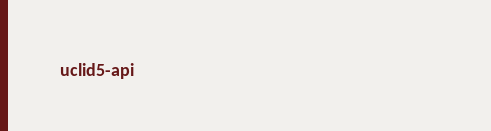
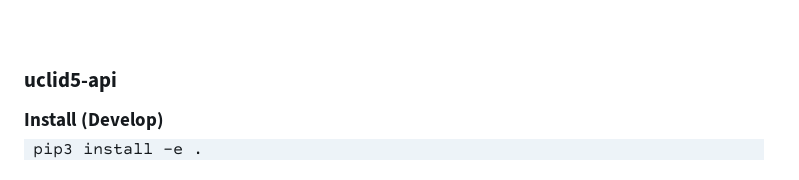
(134, 71) none -> [24,112,165,130] [33,142,203,158] // Install (Develop) // pip3 install -e .

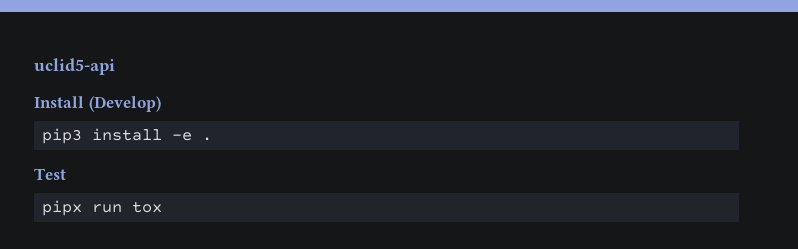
(203, 153) none -> [34,168,66,180] [42,200,163,216] // Test // pipx run tox

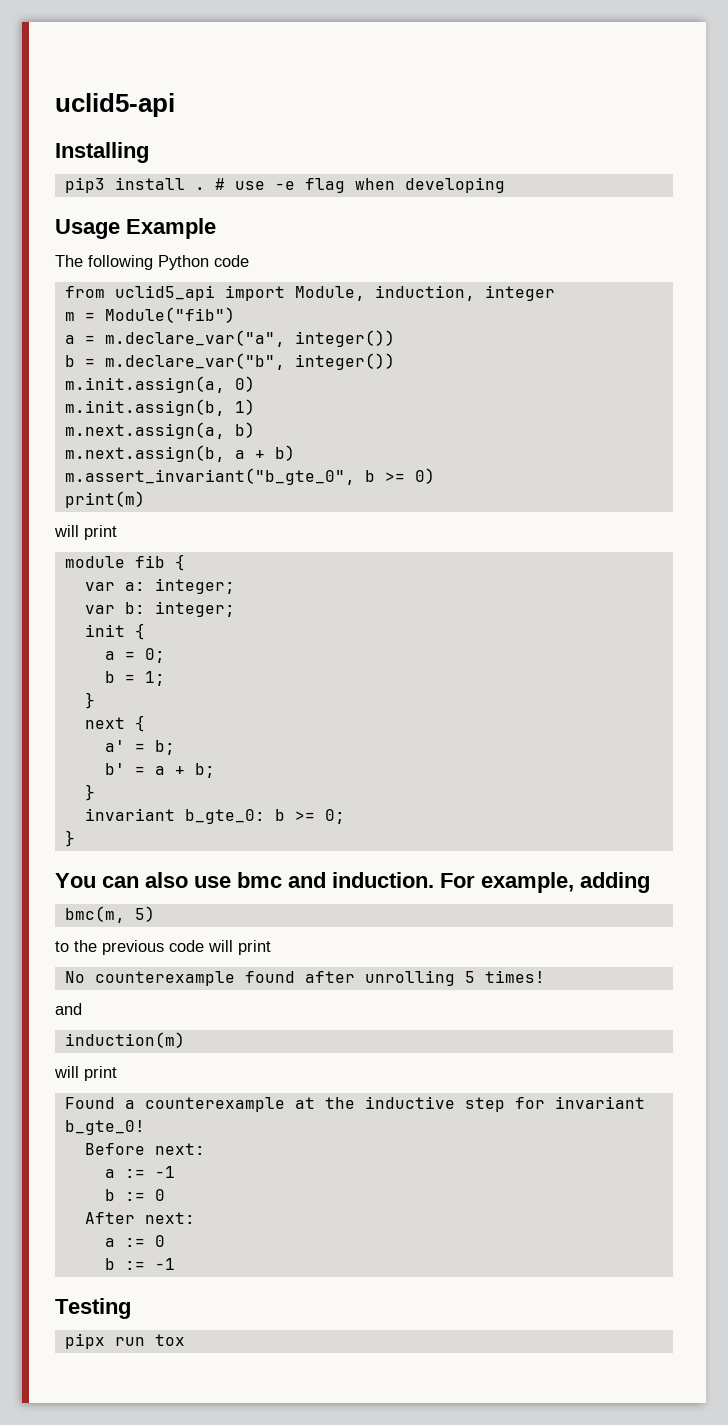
[34,96,161,112] Install (Develop) -> [55,142,149,163] Installing
[172,132,213,141] [34,168,66,180] -e . // Test -> [194,177,505,193] [55,218,216,239] [55,255,249,270] [64,285,555,301] [64,307,235,323] [64,330,395,347] [64,353,395,370] [64,376,255,393] [64,399,255,416] [64,422,255,439] [64,445,295,462] [64,468,435,485] [64,491,145,508] [54,525,117,540] [64,554,185,571] [84,578,235,594] [84,601,235,617] [84,623,145,640] [104,648,165,663] [104,671,165,686] [84,692,95,709] [84,715,145,732] [104,740,175,755] [104,763,215,778] [84,784,95,801] [84,808,345,824] [64,830,75,847] [55,872,650,893] [64,906,155,923] [55,940,271,955] [64,970,545,986] [55,1003,82,1015] [64,1032,185,1048] [54,1066,117,1081] [64,1096,645,1112] [64,1120,145,1135] [84,1143,205,1155] [104,1166,175,1178] [104,1189,165,1201] [84,1212,195,1224] [104,1235,165,1247] [104,1258,175,1270] [55,1298,131,1319] . # use -e flag when developing // Usage Example // The following Python code // from uclid5_api import Module, induction, integer // m = Module("fib") // a = m.declare_var("a", integer()) // b = m.declare_var("b", integer()) // m.init.assign(a, 0) // m.init.assign(b, 1) // m.next.assign(a, b) // m.next.assign(b, a + b) // m.assert_invariant("b_gte_0", b >= 0) // print(m) // will print // module fib { // var a: integer; // var b: integer; // init { // a = 0; // b = 1; // } // next { // a' = b; // b' = a + b; // } // invariant b_gte_0: b >= 0; // } // You can also use bmc and induction. For example, adding // bmc(m, 5) // to the previous code will print // No counterexample found after unrolling 5 times! // and // induction(m) // will print // Found a counterexample at the inductive step for invariant b_gte_0! // Before next: // a := -1 // b := 0 // After next: // a := 0 // b := -1 // Testing

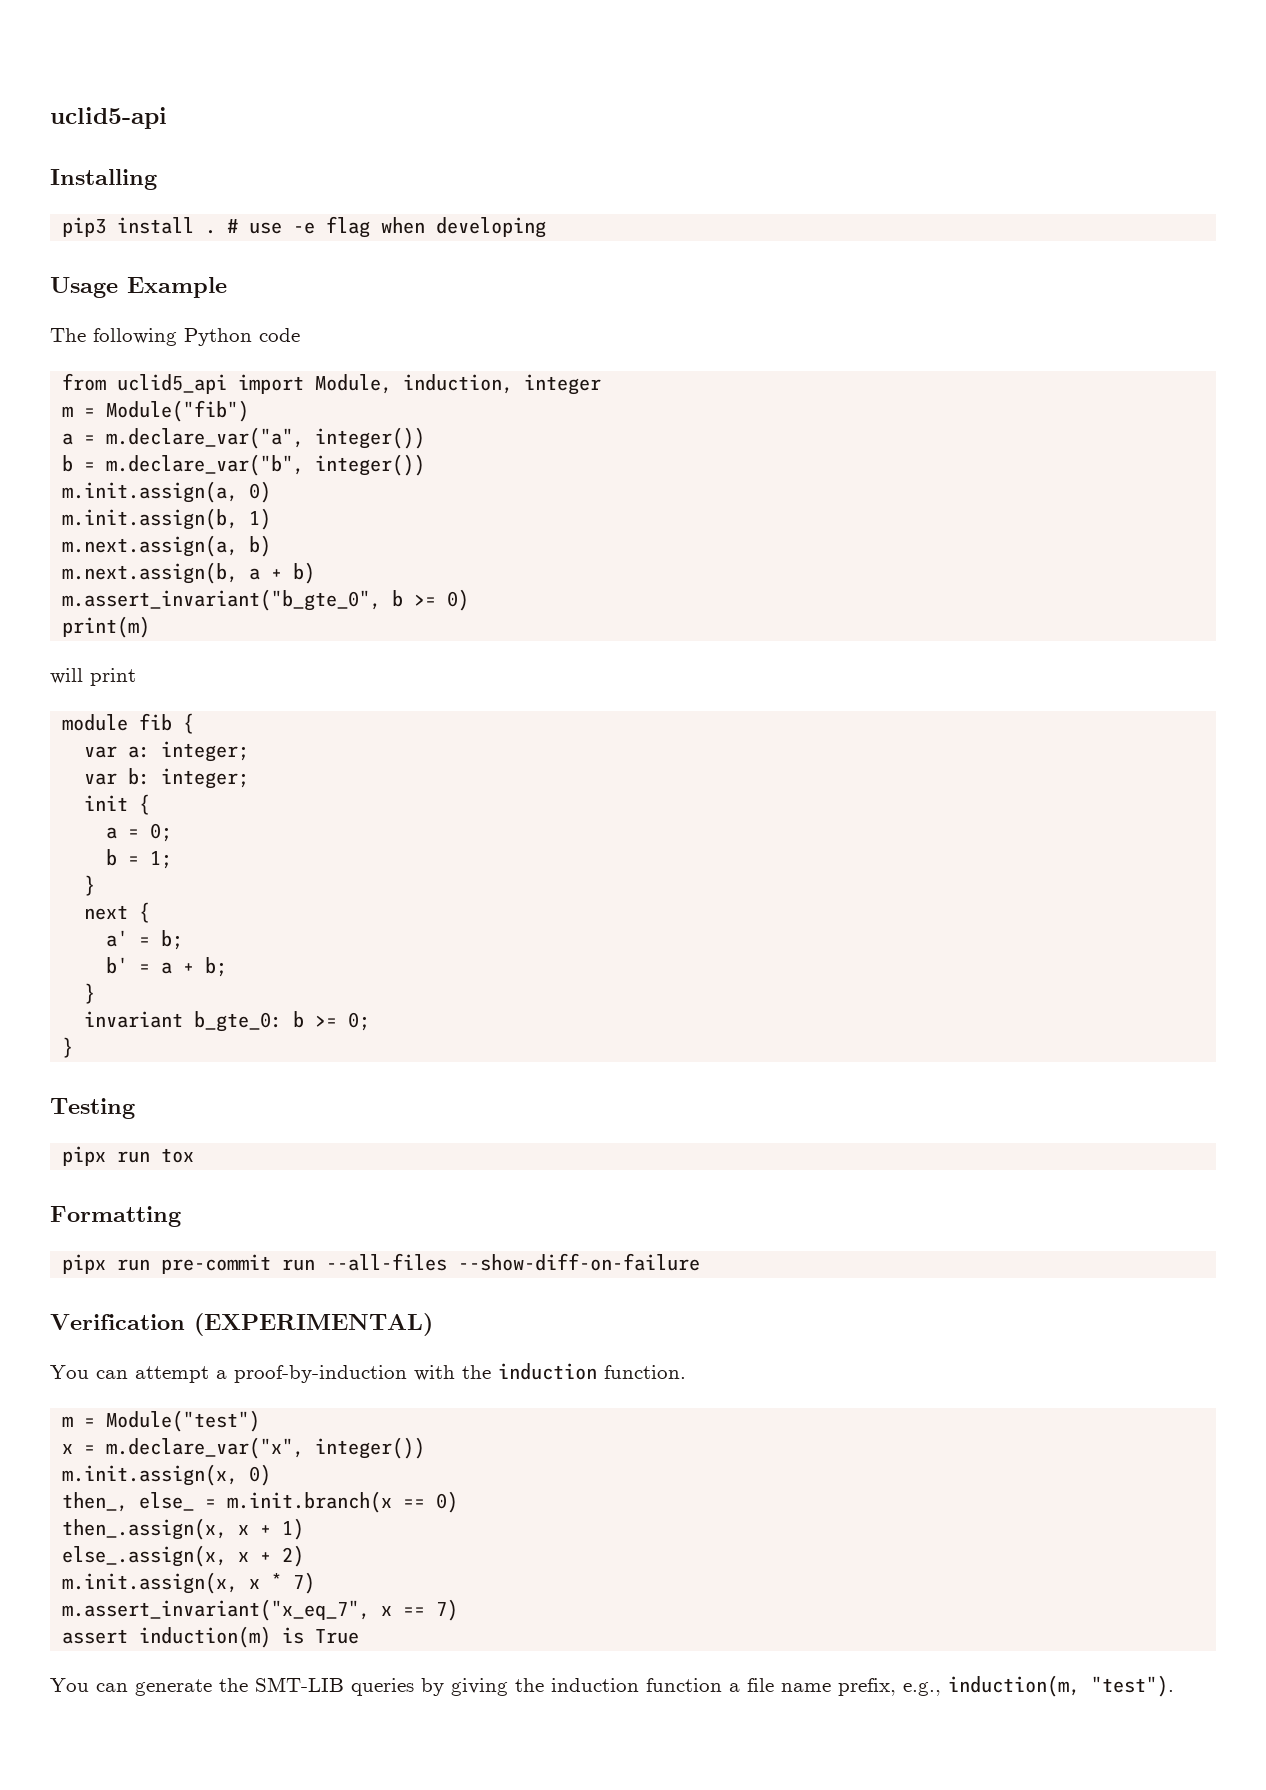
[55,872,650,893] [64,906,155,923] [55,940,271,955] [64,970,545,986] [55,1003,82,1015] [64,1032,185,1048] [54,1066,117,1081] [64,1096,645,1112] [64,1120,145,1135] [84,1143,205,1155] [104,1166,175,1178] [104,1189,165,1201] [84,1212,195,1224] [104,1235,165,1247] [104,1258,175,1270] [55,1298,131,1319] [64,1333,185,1349] You can also use bmc and induction. For example, adding // bmc(m, 5) // to the previous code will print // No counterexample found after unrolling 5 times! // and // induction(m) // will print // Found a counterexample at the inductive step for invariant b_gte_0! // Before next: // a := -1 // b := 0 // After next: // a := 0 // b := -1 // Testing // pipx run tox -> [50,1098,135,1119] [62,1146,195,1166] [50,1206,181,1227] [62,1253,701,1274] [50,1313,433,1336] [50,1363,686,1383] [62,1410,261,1432] [62,1437,426,1459] [62,1464,272,1486] [62,1491,459,1513] [62,1518,305,1540] [62,1545,305,1567] [62,1572,316,1594] [62,1599,459,1621] [62,1626,360,1648] [50,1675,1174,1697] Testing // pipx run tox // Formatting // pipx run pre-commit run --all-files --show-diff-on-failure // Verification (EXPERIMENTAL) // You can attempt a proof-by-induction with the induction function. // m = Module("test") // x = m.declare_var("x", integer()) // m.init.assign(x, 0) // then_, else_ = m.init.branch(x == 0) // then_.assign(x, x + 1) // else_.assign(x, x + 2) // m.init.assign(x, x * 7) // m.assert_invariant("x_eq_7", x == 7) // assert induction(m) is True // You can generate the SMT-LIB queries by giving the induction function a file name prefix, e.g., induction(m, "test").

